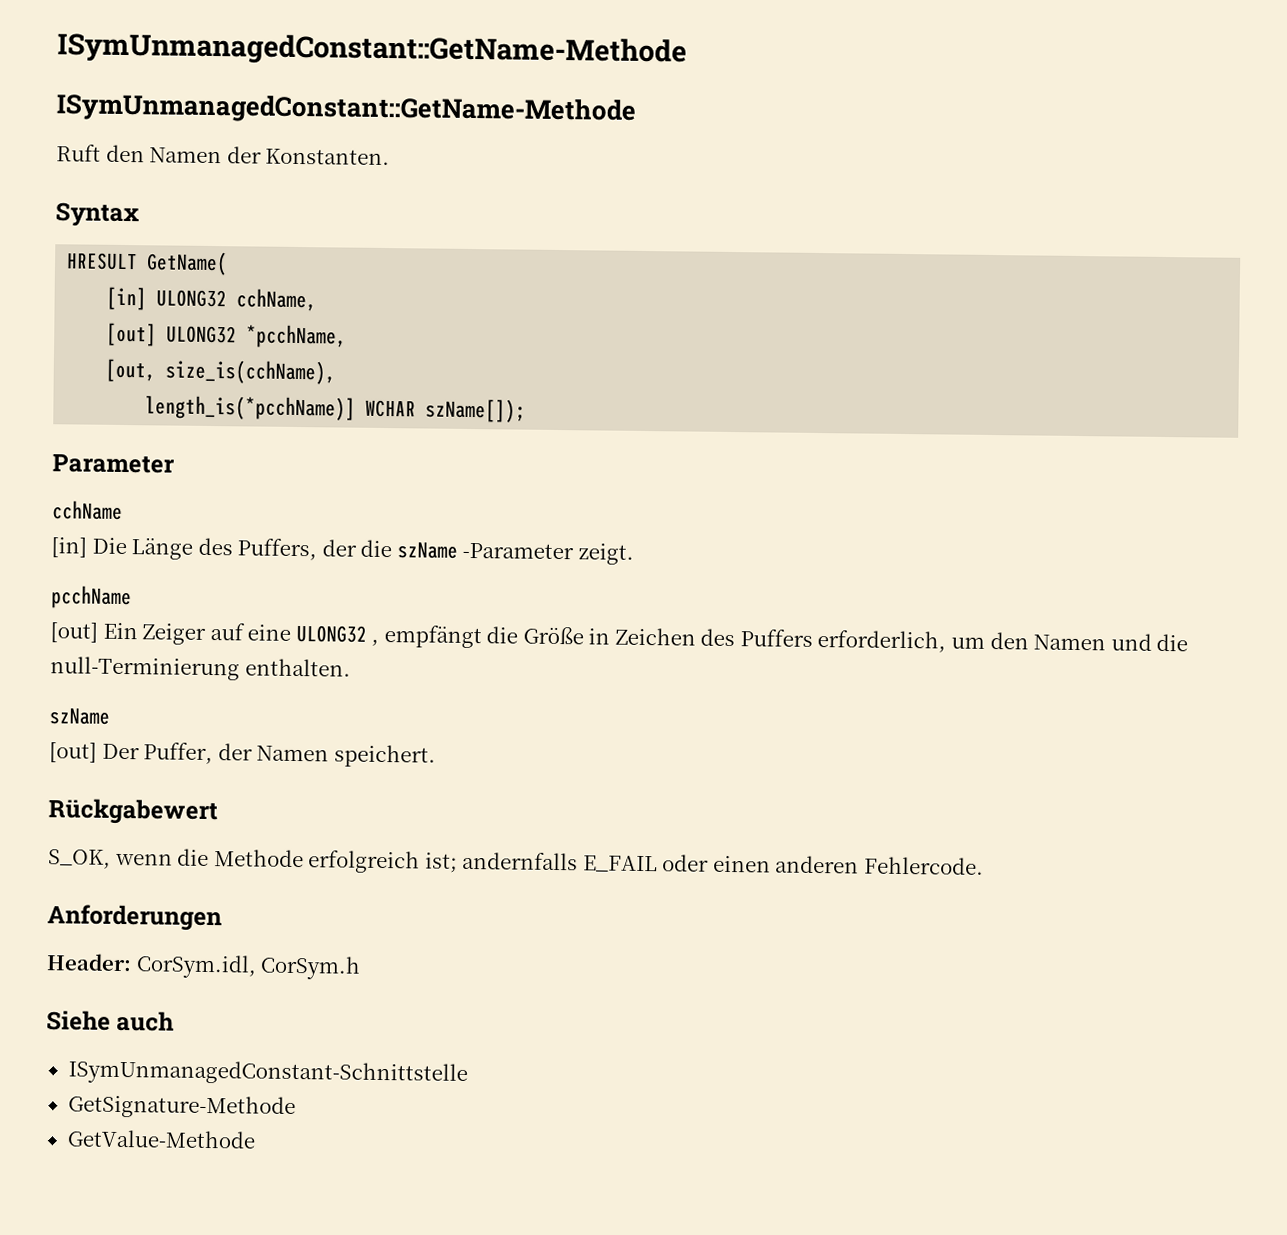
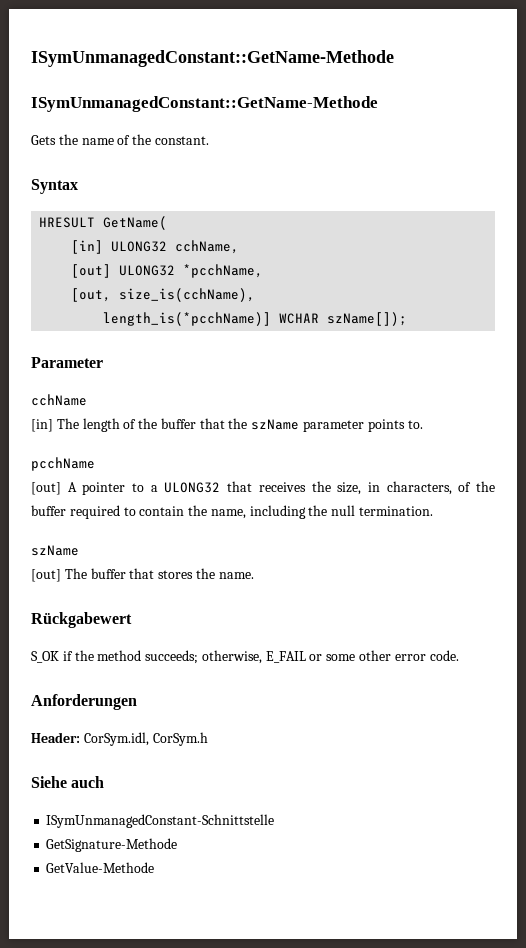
[56,144,391,166] Ruft den Namen der Konstanten. -> [31,134,209,145] Gets the name of the constant.
[91,537,634,565] [51,585,132,610] [50,622,1189,653] [50,656,351,681] [49,707,110,725] [49,742,436,768] [48,798,218,826] [48,848,984,875] Die Länge des Puffers, der die szName -Parameter zeigt. // pcchName // [out] Ein Zeiger auf eine ULONG32 , empfängt die Größe in Zeichen des Puffers erforderlich, um den Namen und die null-Terminierung enthalten. // szName // [out] Der Puffer, der Namen speichert. // Rückgabewert // S_OK, wenn die Methode erfolgreich ist; andernfalls E_FAIL oder einen anderen Fehlercode. -> [56,418,423,432] [31,457,95,471] [31,481,495,495] [31,505,434,519] [31,545,79,556] [31,568,254,582] [31,612,132,628] [31,650,459,664] The length of the buffer that the szName parameter points to. // pcchName // [out] A pointer to a ULONG32 that receives the size, in characters, of the buffer required to contain the name, including the null termination. // szName // [out] The buffer that stores the name. // Rückgabewert // S_OK if the method succeeds; otherwise, E_FAIL or some other error code.

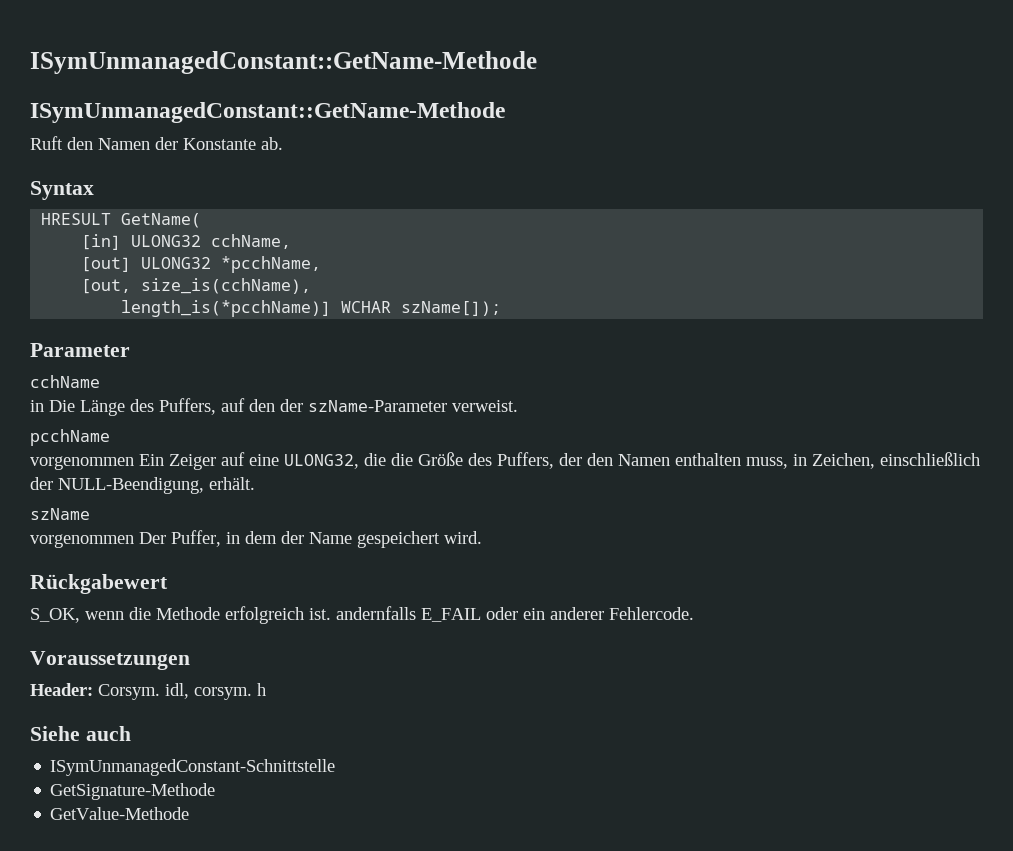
[31,134,209,145] Gets the name of the constant. -> [30,136,283,150] Ruft den Namen der Konstante ab.
[31,418,423,432] [31,457,95,471] [31,481,495,495] [31,505,434,519] [31,545,79,556] [31,568,254,582] [31,612,132,628] [31,650,459,664] [31,694,137,710] [31,732,208,746] [in] The length of the buffer that the szName parameter points to. // pcchName // [out] A pointer to a ULONG32 that receives the size, in characters, of the buffer required to contain the name, including the null termination. // szName // [out] The buffer that stores the name. // Rückgabewert // S_OK if the method succeeds; otherwise, E_FAIL or some other error code. // Anforderungen // Header: CorSym.idl, CorSym.h -> [30,398,518,416] [30,429,110,446] [30,452,980,470] [30,477,255,494] [30,508,90,520] [30,530,482,548] [30,574,168,594] [30,606,694,624] [30,651,190,670] [30,683,266,700] in Die Länge des Puffers, auf den der szName-Parameter verweist. // pcchName // vorgenommen Ein Zeiger auf eine ULONG32, die die Größe des Puffers, der den Namen enthalten muss, in Zeichen, einschließlich der NULL-Beendigung, erhält. // szName // vorgenommen Der Puffer, in dem der Name gespeichert wird. // Rückgabewert // S_OK, wenn die Methode erfolgreich ist. andernfalls E_FAIL oder ein anderer Fehlercode. // Voraussetzungen // Header: Corsym. idl, corsym. h

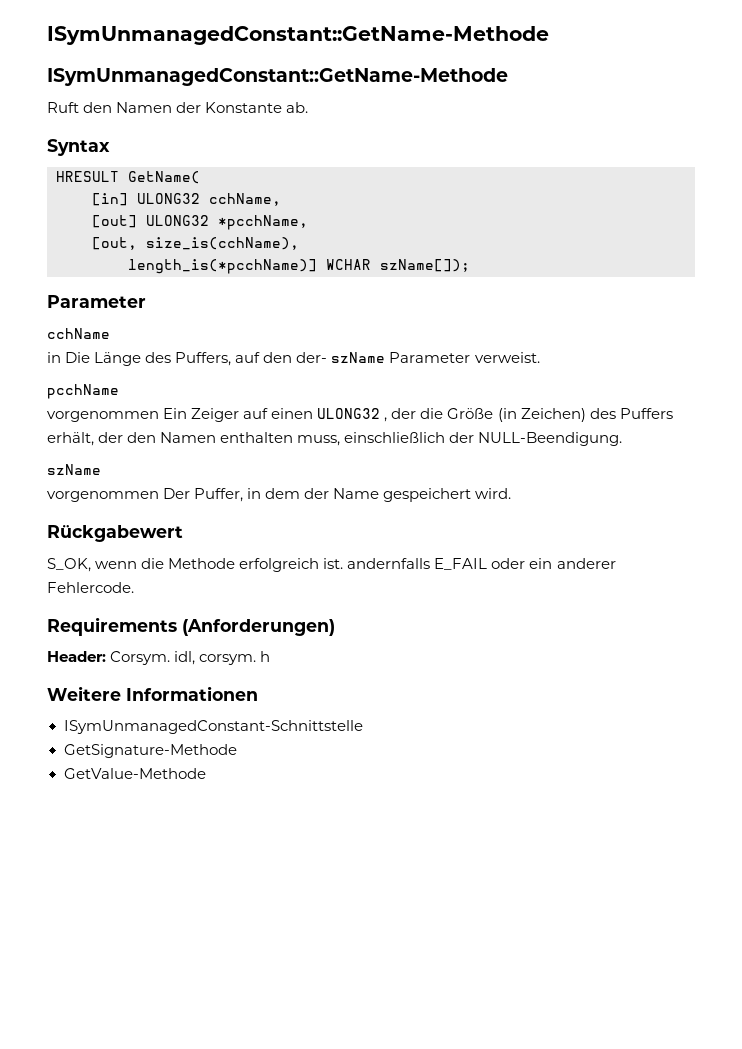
[280,399,447,412] der szName-Parameter -> [296,352,471,363] der- szName Parameter
[249,452,554,469] eine ULONG32, die die Größe des Puffers, -> [271,408,673,422] [47,432,94,446] einen ULONG32 , der die Größe (in Zeichen) des Puffers erhält,
[793,452,980,469] [30,477,255,494] in Zeichen, einschließlich der NULL-Beendigung, erhält. -> [344,432,623,446] einschließlich der NULL-Beendigung.
[30,651,190,670] Voraussetzungen -> [47,617,335,636] Requirements (Anforderungen)
[30,726,131,741] Siehe auch -> [47,686,258,701] Weitere Informationen

